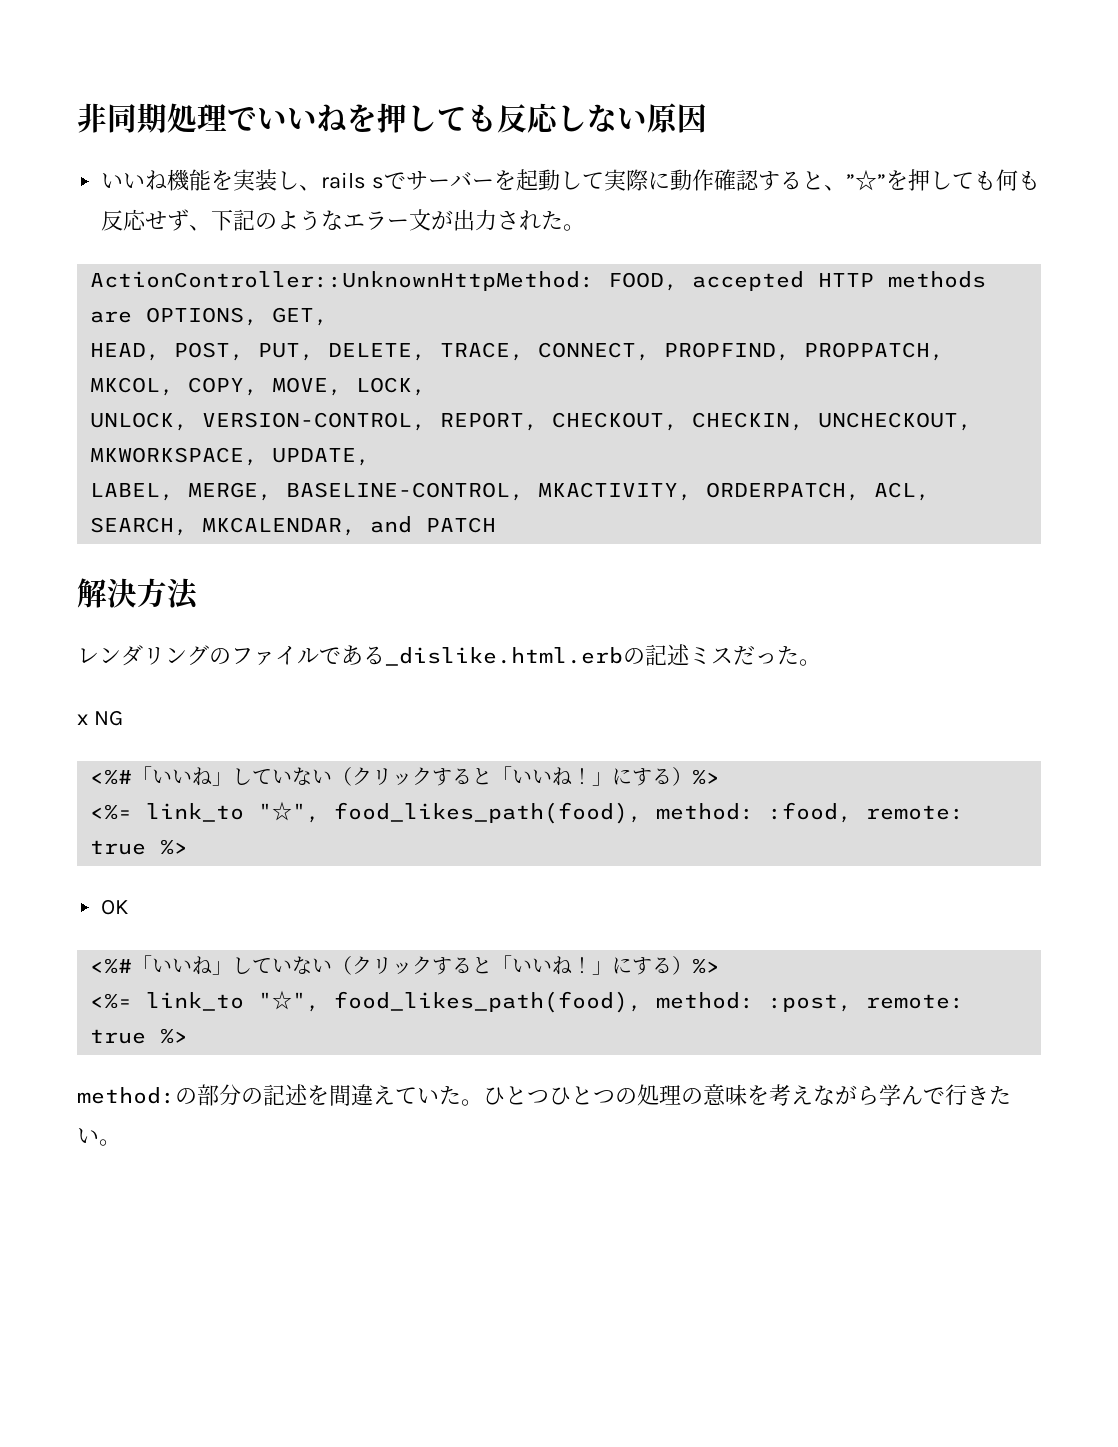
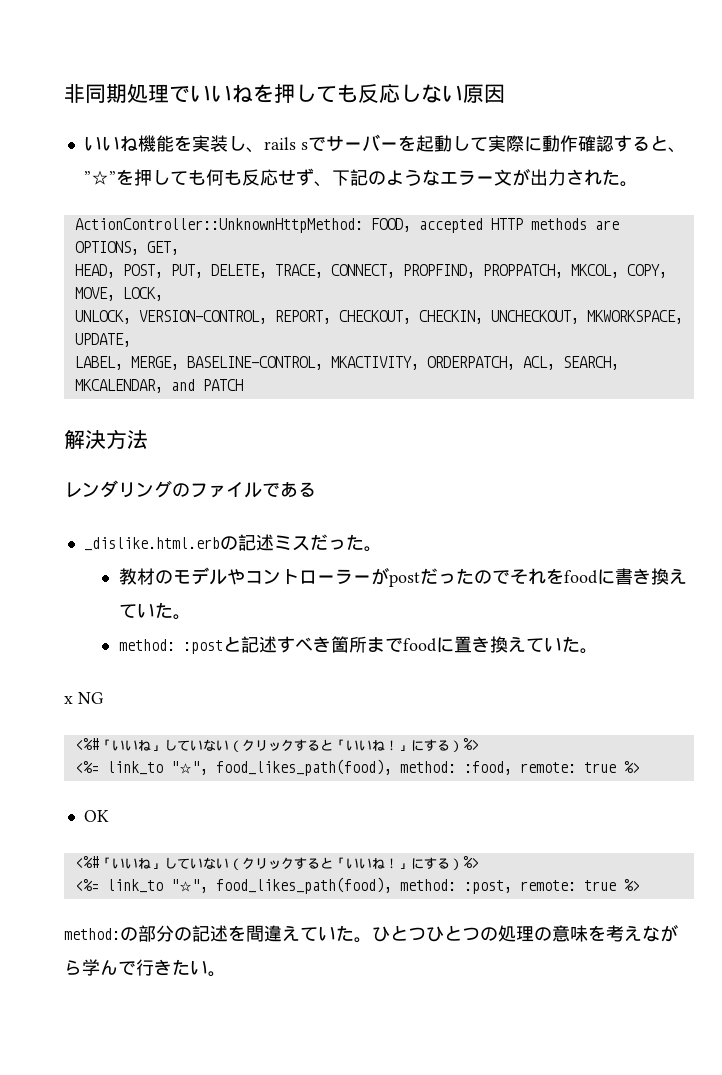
(385, 655) none -> (316, 489) //
(821, 662) none -> [118,567,687,587] [118,602,191,620] [118,636,598,654] // 教材のモデルやコントローラーがpostだったのでそれをfoodに書き換えていた。 // method: :postと記述すべき箇所までfoodに置き換えていた。

